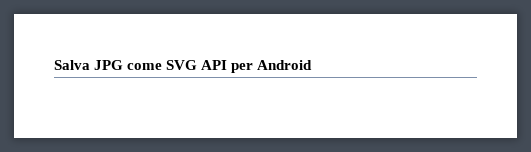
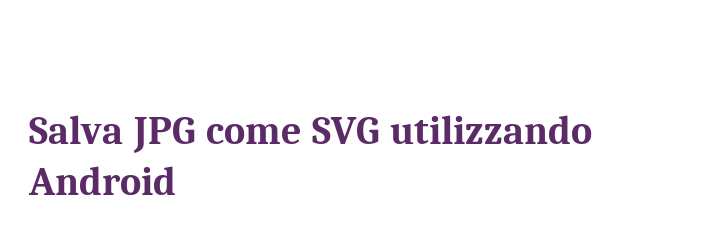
[201,60,254,73] API per -> [390,115,593,144] utilizzando

